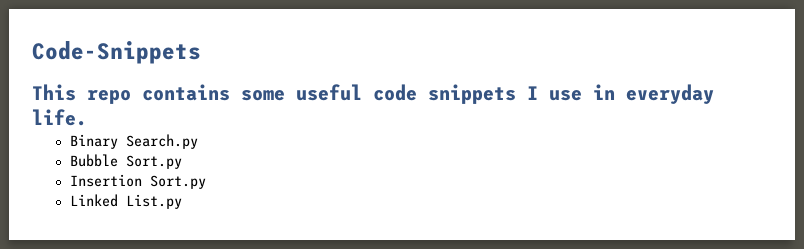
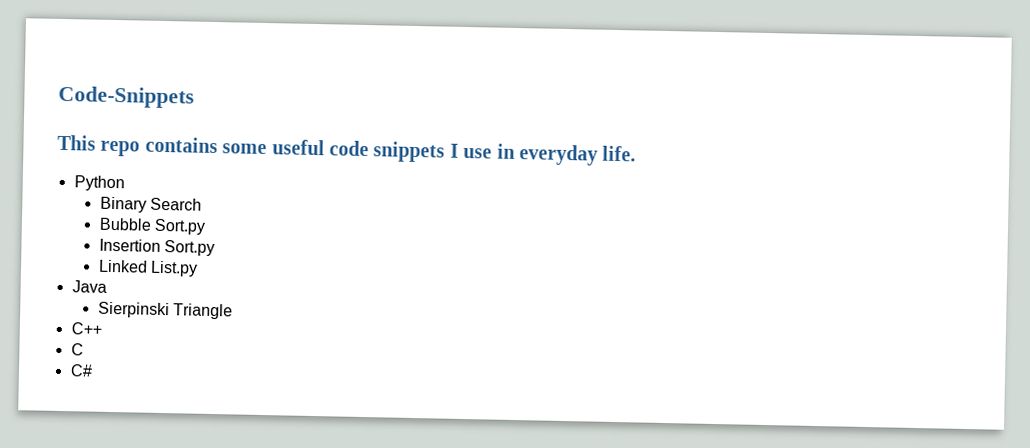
(87, 117) none -> [73,175,125,192] // Python
[125,134,198,149] Search.py -> [149,197,202,211] Search
(182, 201) none -> [71,280,107,293] [97,301,233,320] [70,322,102,335] [70,343,84,356] [69,364,93,377] // Java // Sierpinski Triangle // C++ // C // C#

